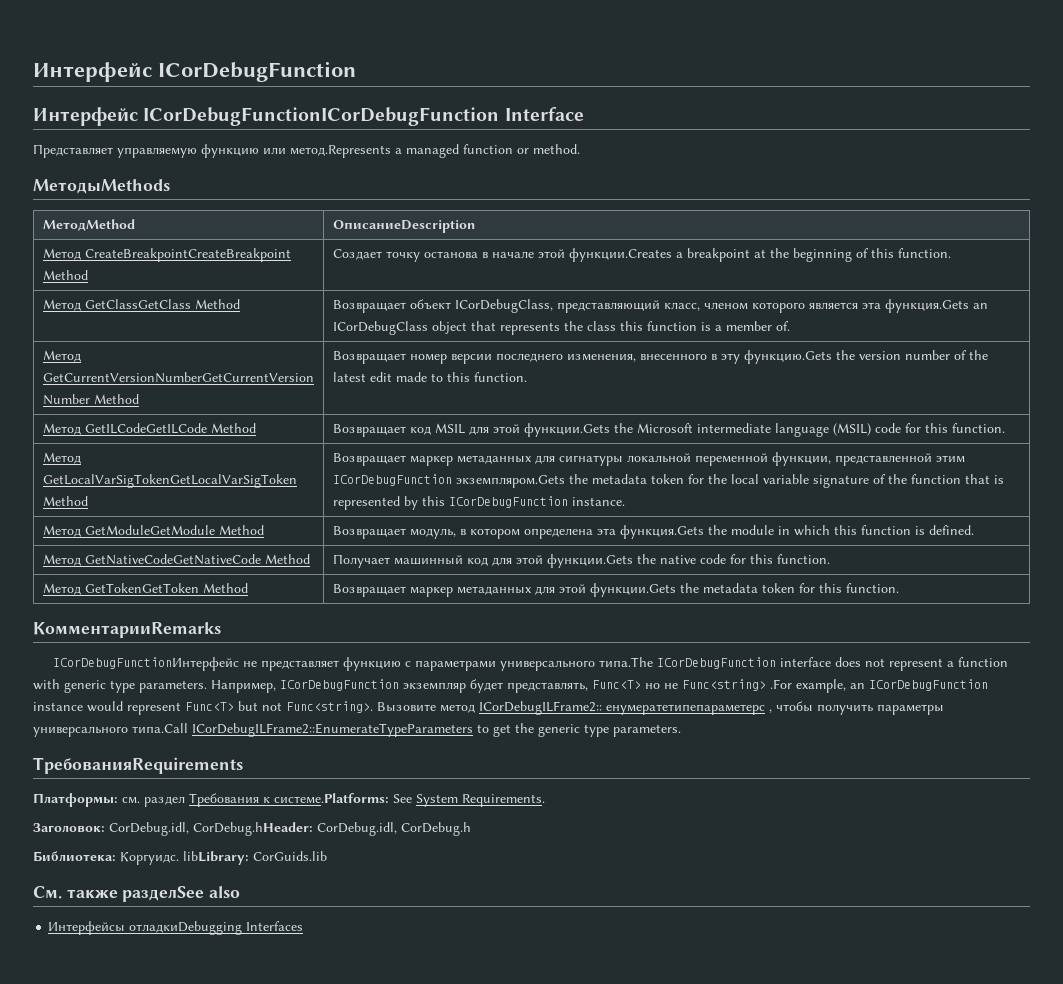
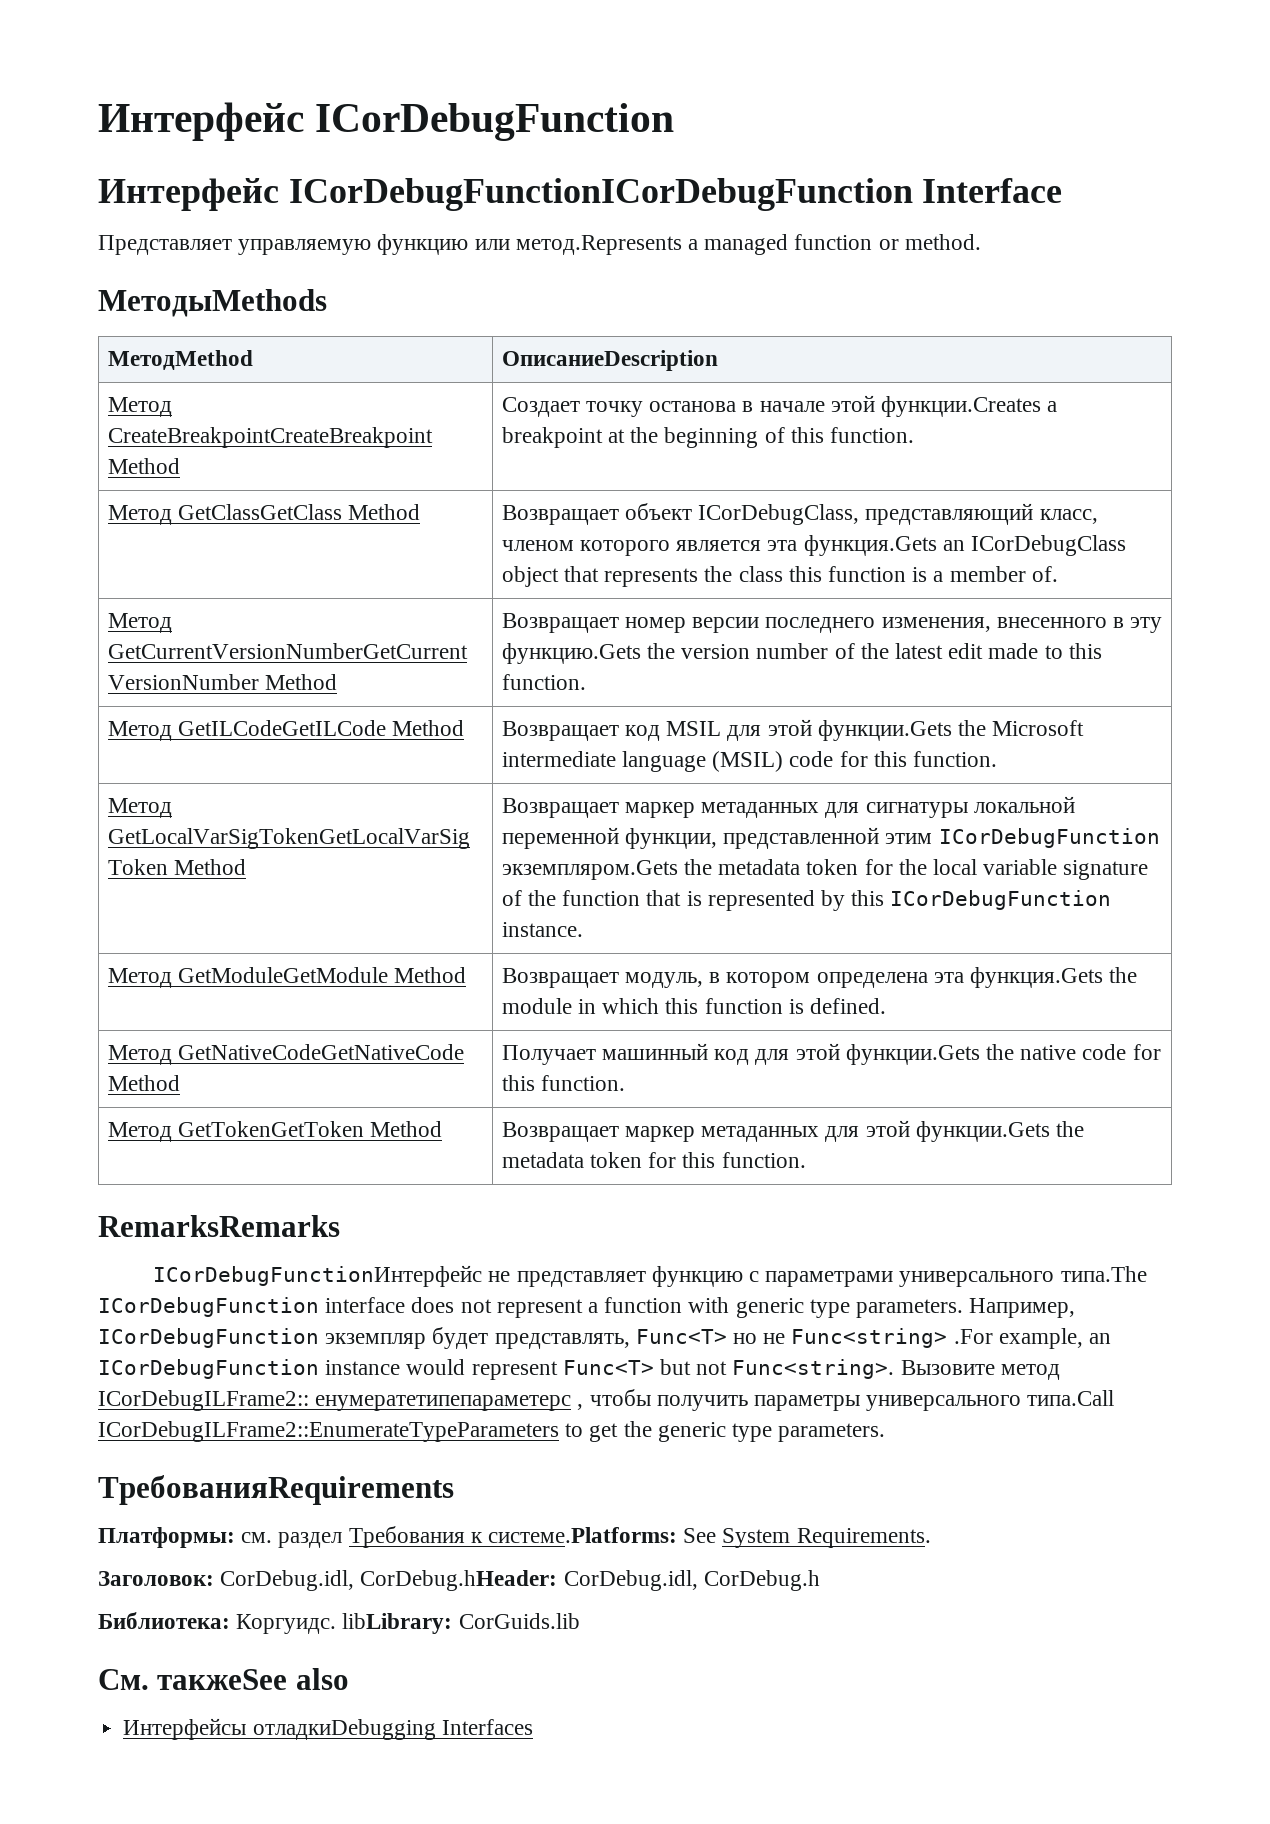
[33,622,221,638] КомментарииRemarks -> [98,1215,340,1237] RemarksRemarks
[66,886,205,902] также разделSee -> [157,1669,288,1690] такжеSee

